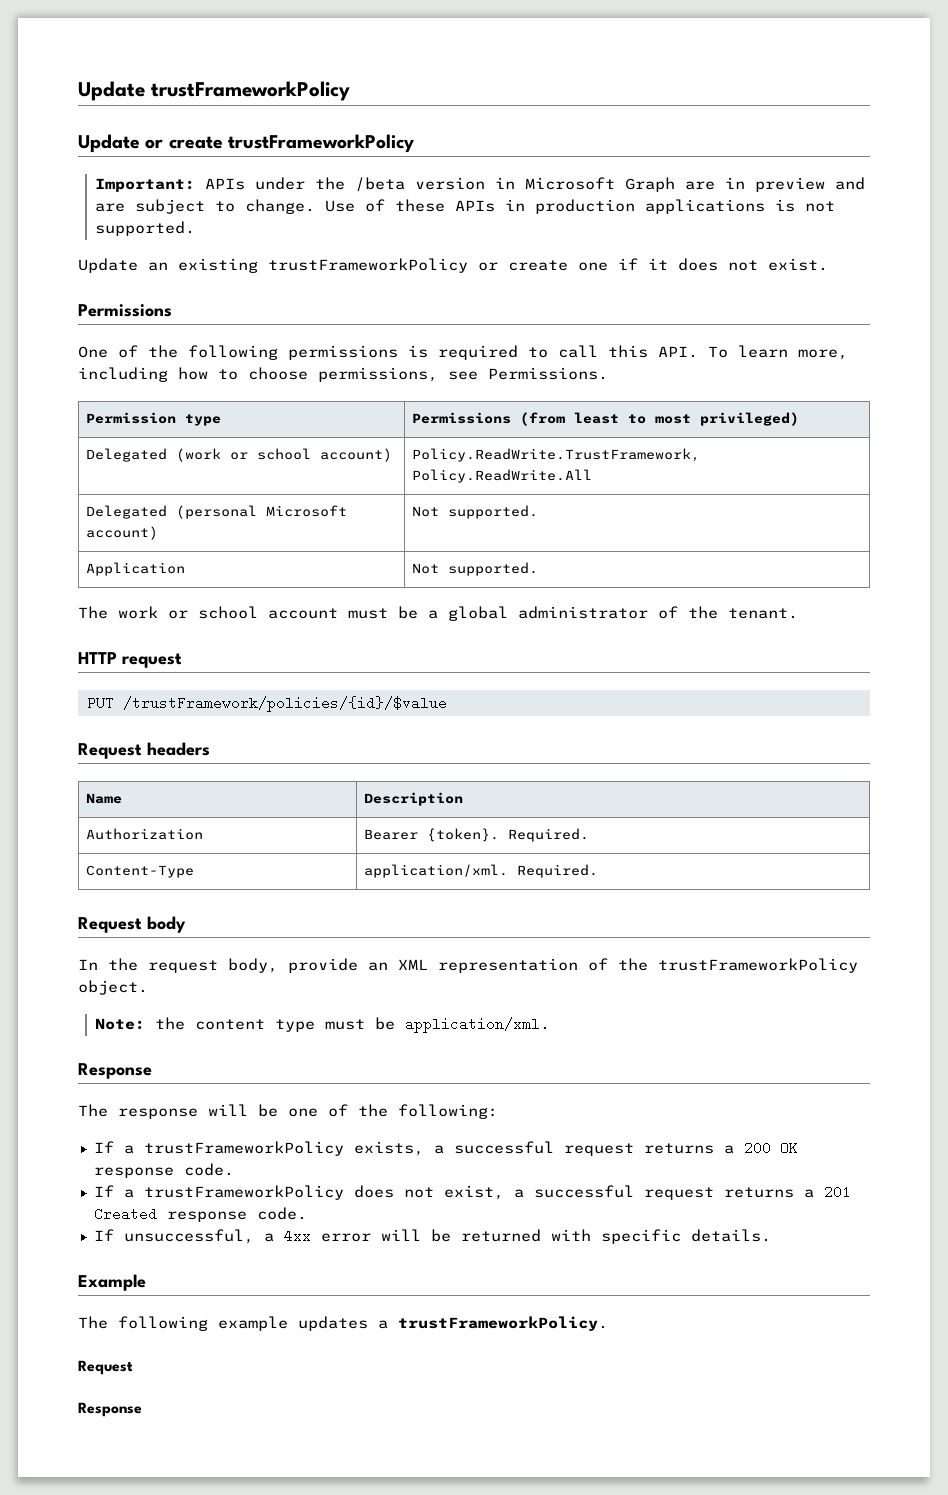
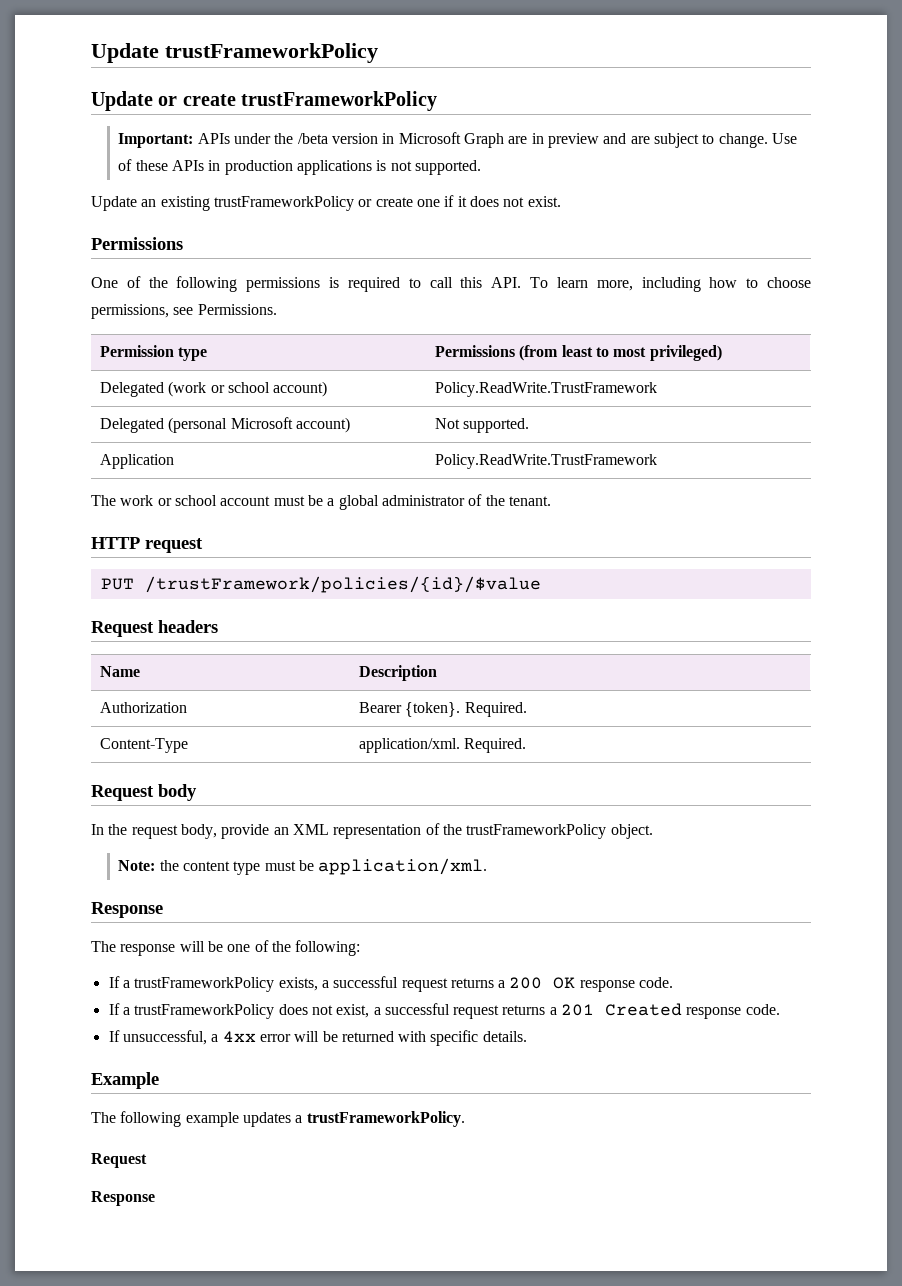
[411,448,700,462] [411,469,592,483] Policy.ReadWrite.TrustFramework, Policy.ReadWrite.All -> [435,382,658,397] Policy.ReadWrite.TrustFramework
[411,562,538,576] Not supported. -> [435,454,658,469] Policy.ReadWrite.TrustFramework

